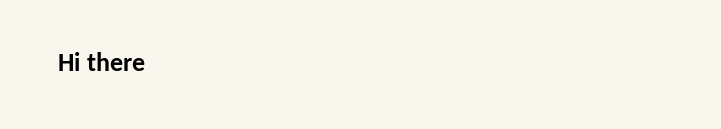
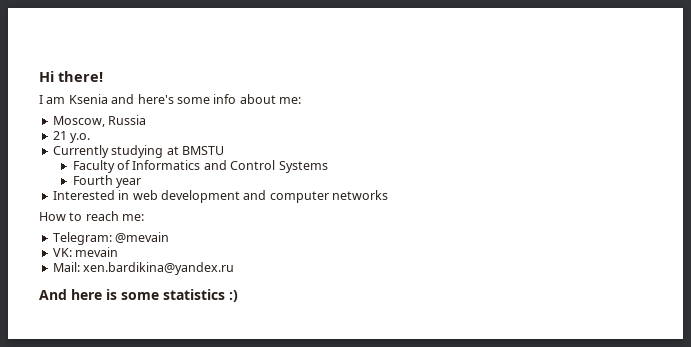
[87,52,146,71] there -> [58,71,103,82] [39,94,301,104] [52,115,147,127] [52,131,91,143] [52,145,224,158] [72,160,328,173] [72,175,142,188] [52,190,388,203] [39,211,145,221] [52,232,170,245] [52,247,119,257] [52,262,235,275] [39,289,238,302] there! // I am Ksenia and here's some info about me: // Moscow, Russia // 21 y.o. // Currently studying at BMSTU // Faculty of Informatics and Control Systems // Fourth year // Interested in web development and computer networks // How to reach me: // Telegram: @mevain // VK: mevain // Mail: xen.bardikina@yandex.ru // And here is some statistics :)

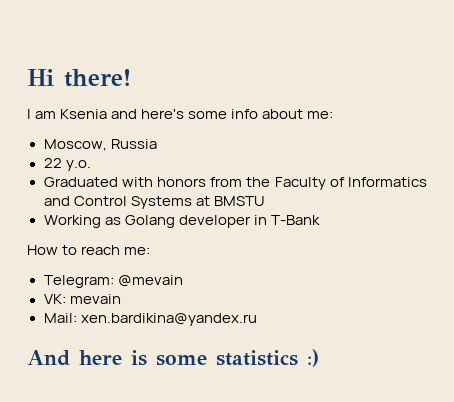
[52,131,67,140] 21 -> [43,158,62,168] 22
[52,145,224,158] Currently studying at BMSTU // -> [43,177,271,187] Graduated with honors from the
[72,175,142,188] [52,190,388,203] // Fourth year // Interested in web development and computer networks -> [195,196,265,206] [43,215,320,228] at BMSTU // Working as Golang developer in T-Bank

